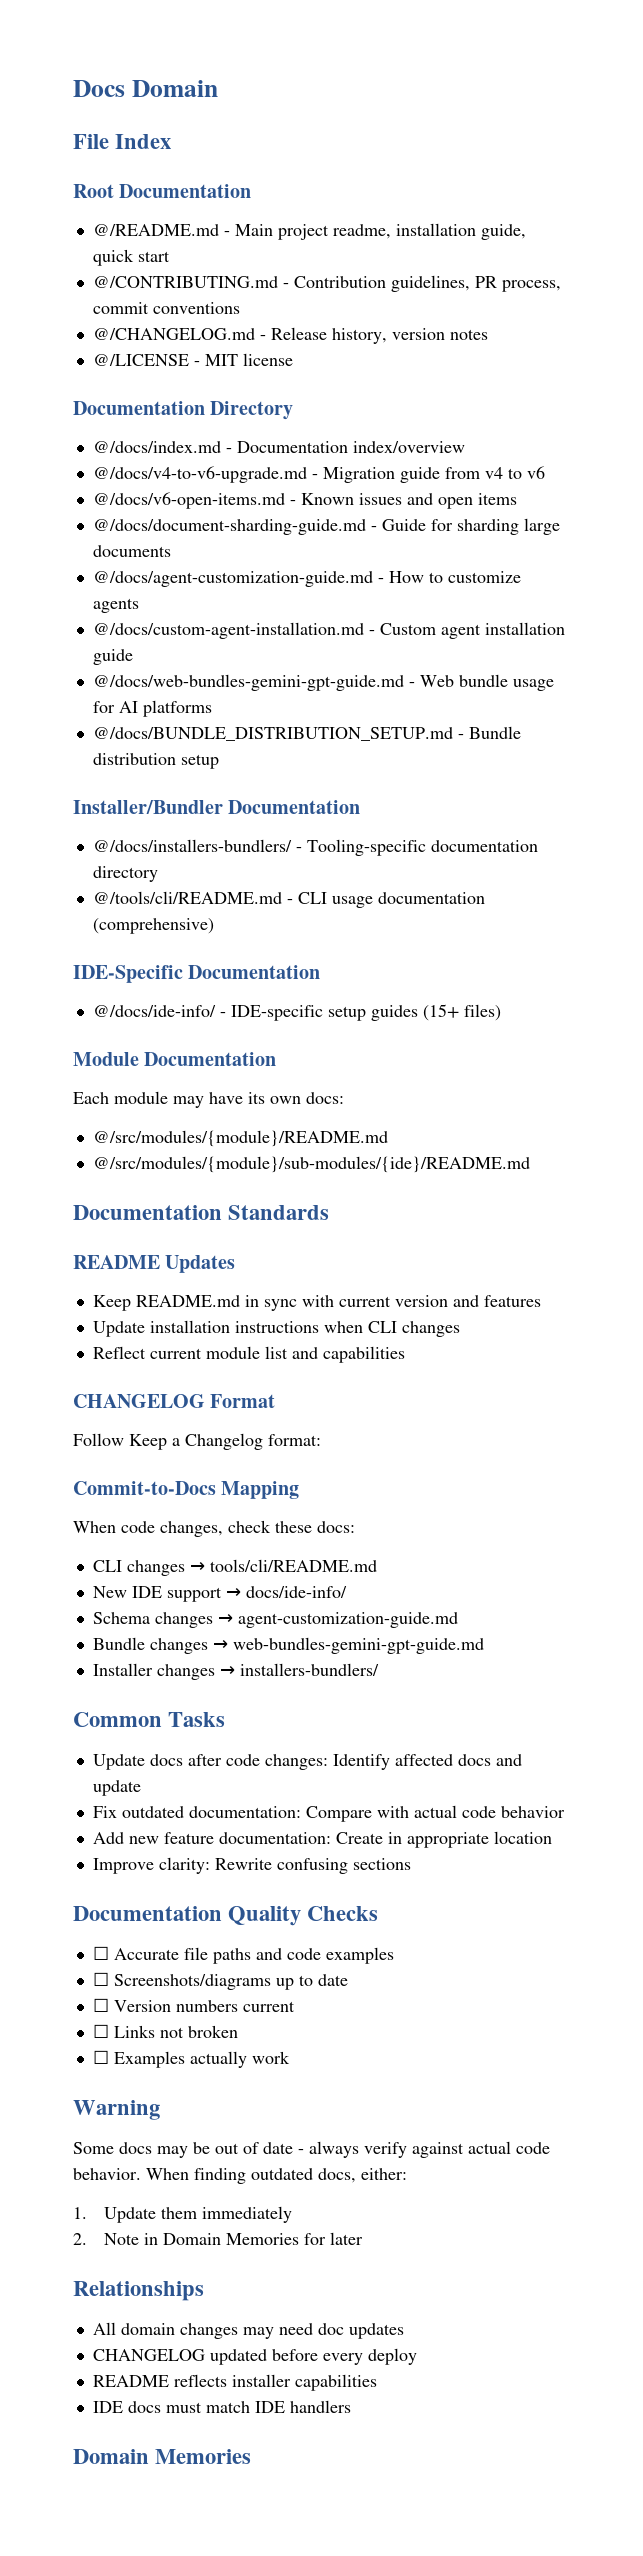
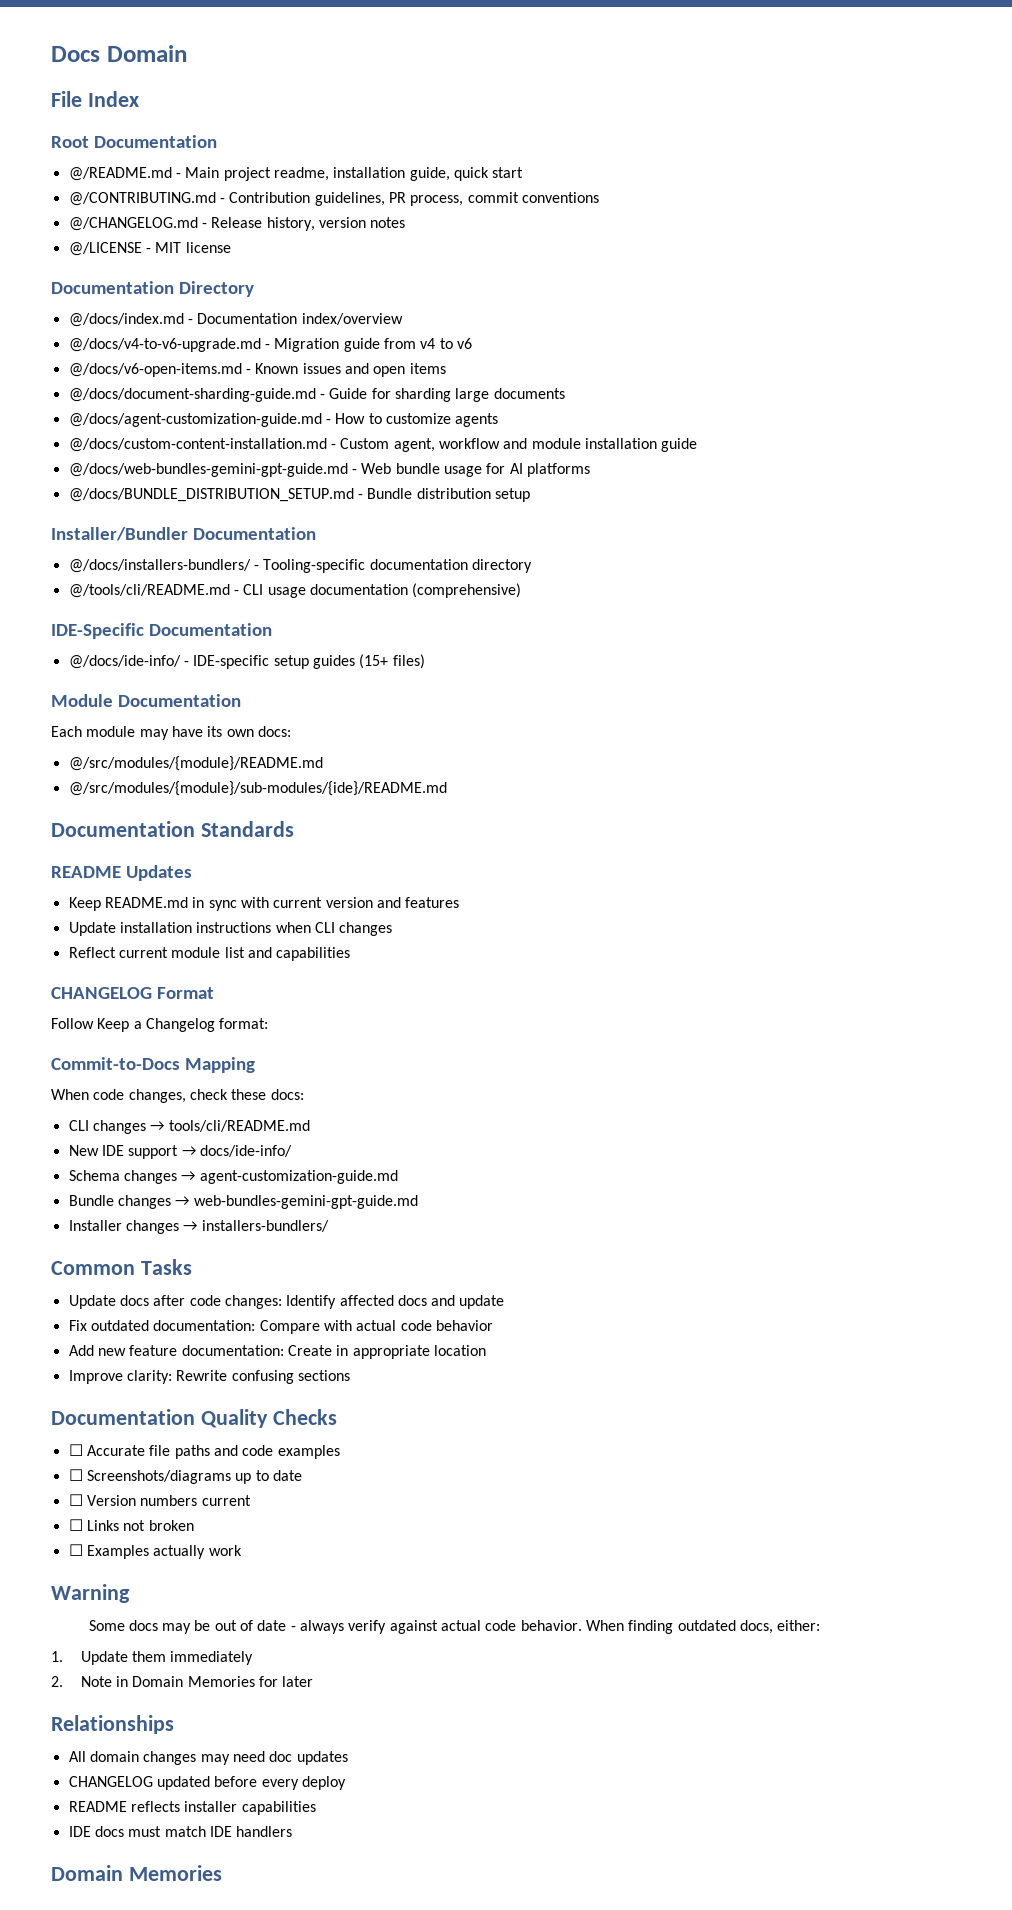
[92,622,364,639] @/docs/custom-agent-installation.md -> [68,438,327,452] @/docs/custom-content-installation.md
[440,624,481,639] agent -> [393,438,581,452] agent, workflow and module

